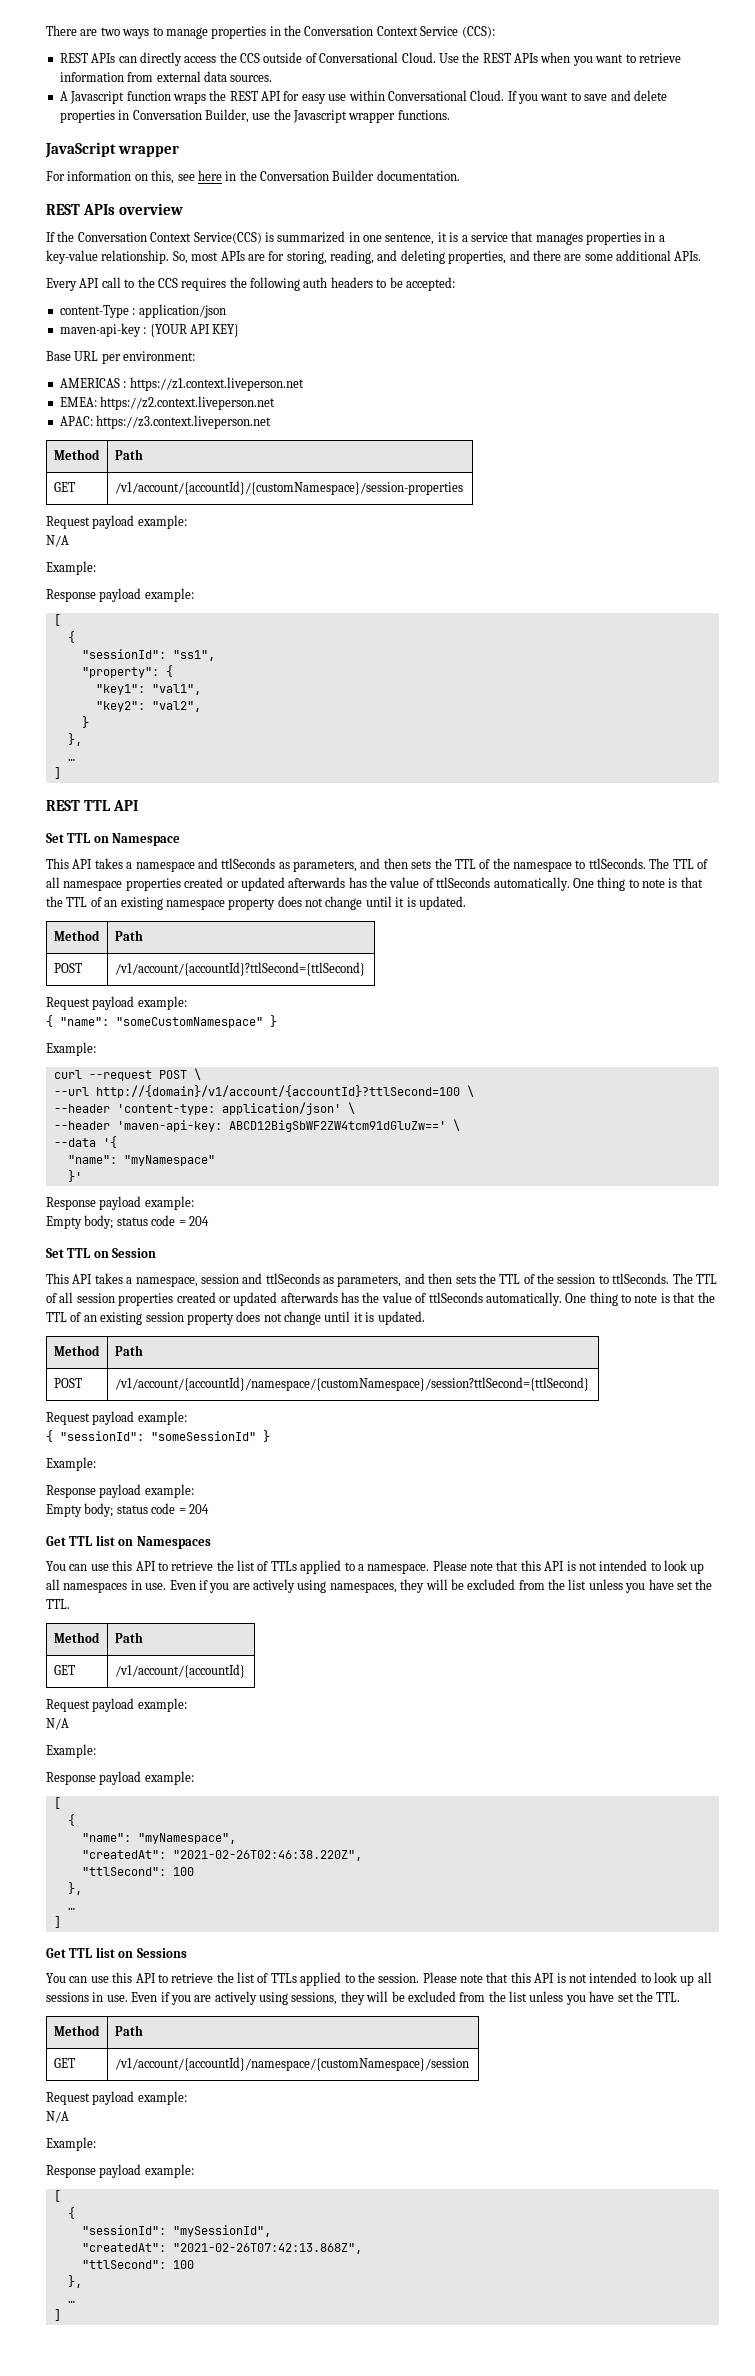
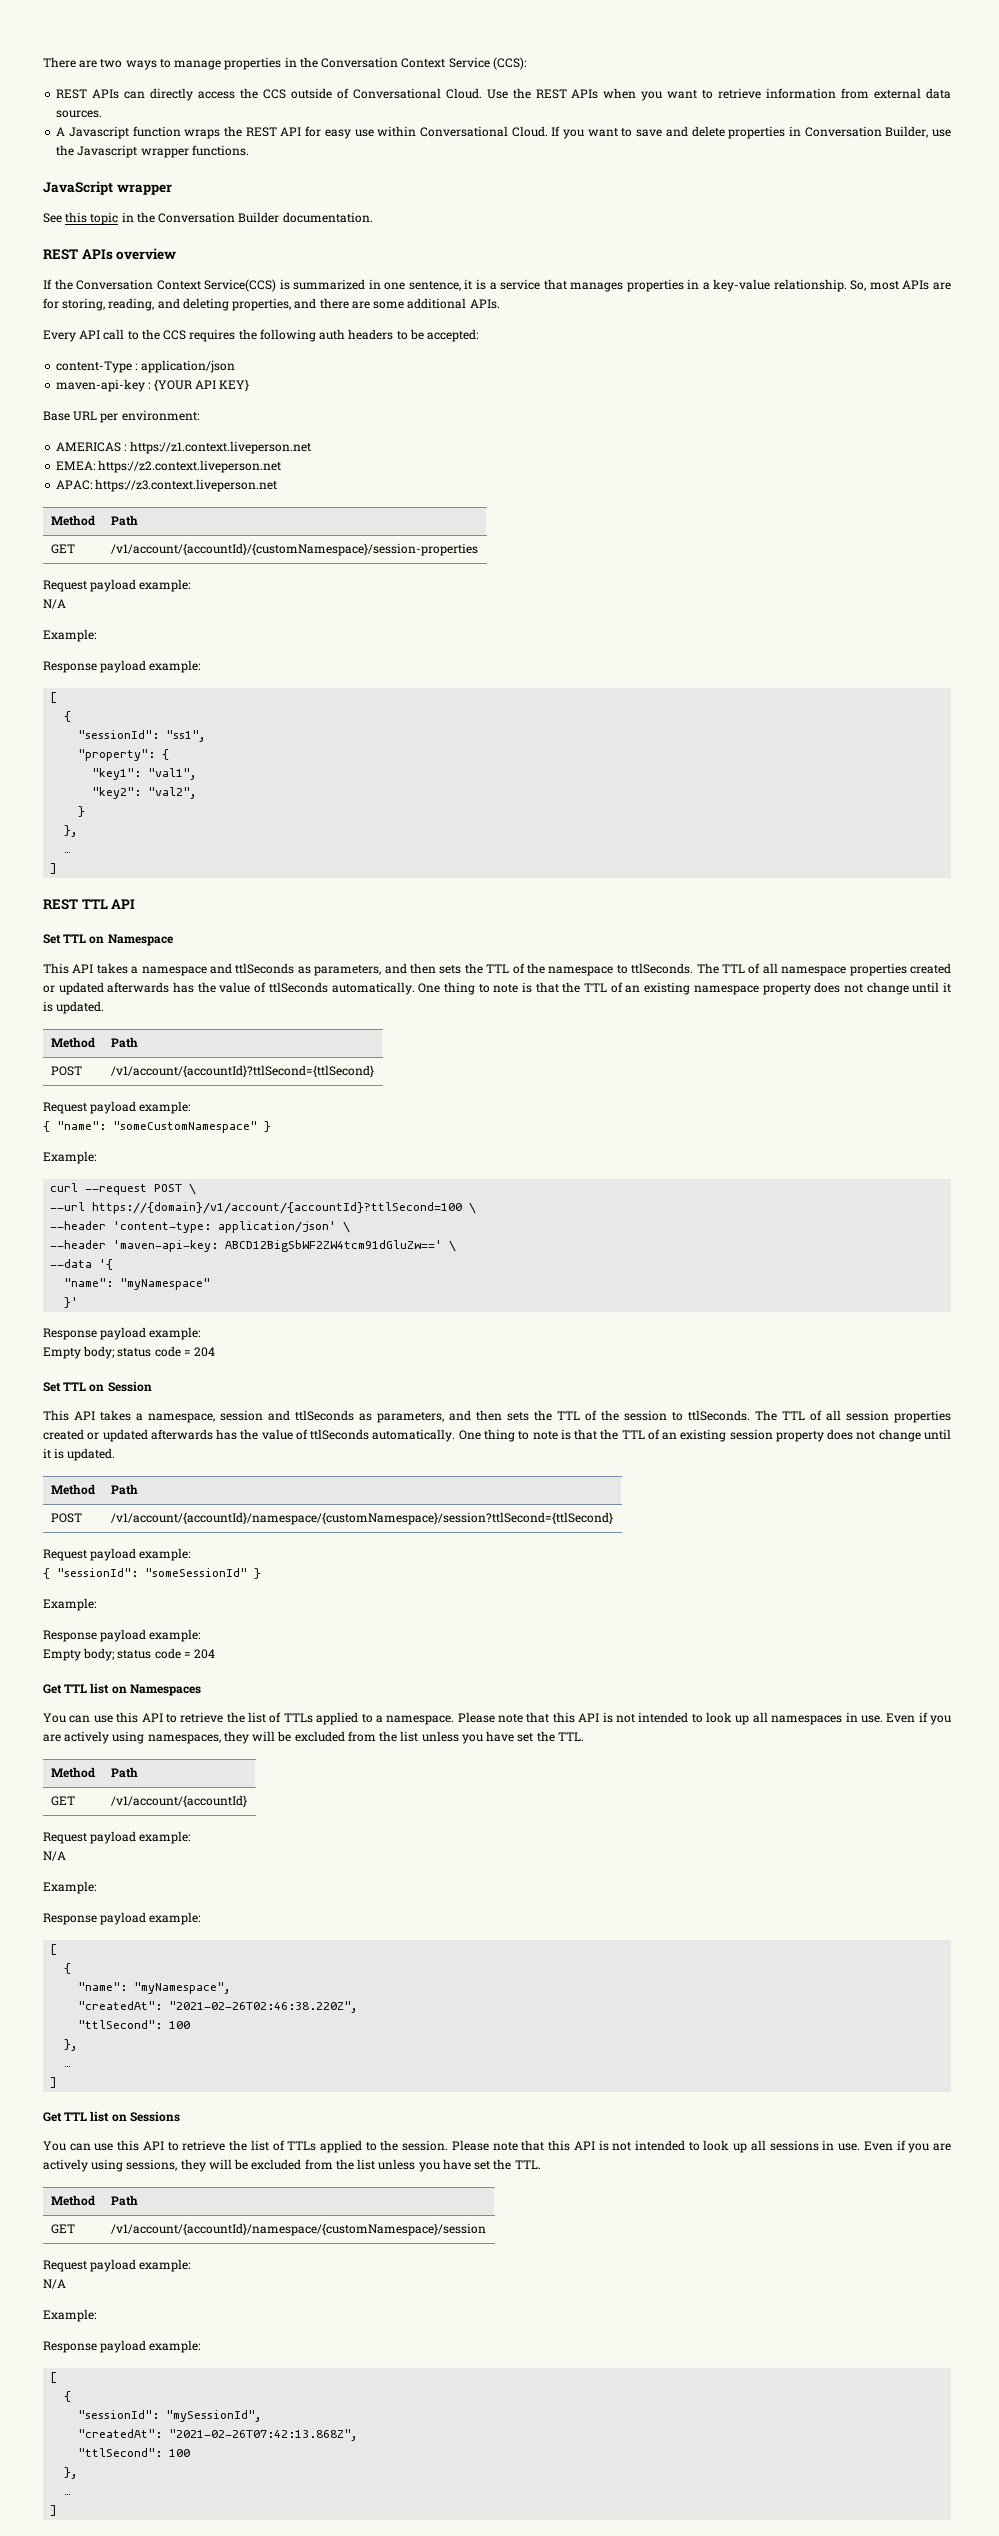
[46,170,222,184] For information on this, see here -> [43,212,119,225] See this topic
[95,1085,460,1098] http://{domain}/v1/account/{accountId}?ttlSecond=100 -> [92,1202,463,1214] https://{domain}/v1/account/{accountId}?ttlSecond=100

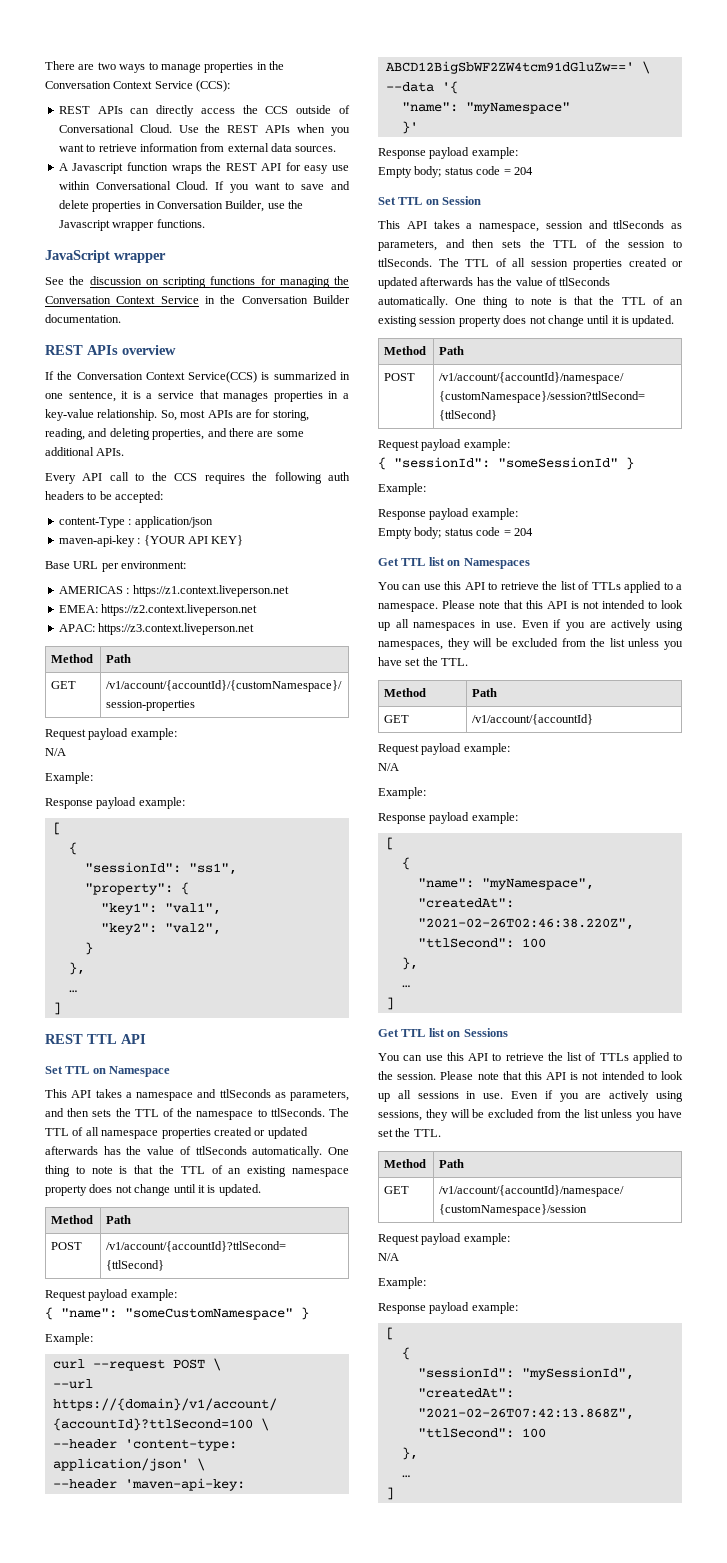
[65,212,119,225] this topic -> [69,276,349,288] [45,296,199,304] the discussion on scripting functions for managing the Conversation Context Service

